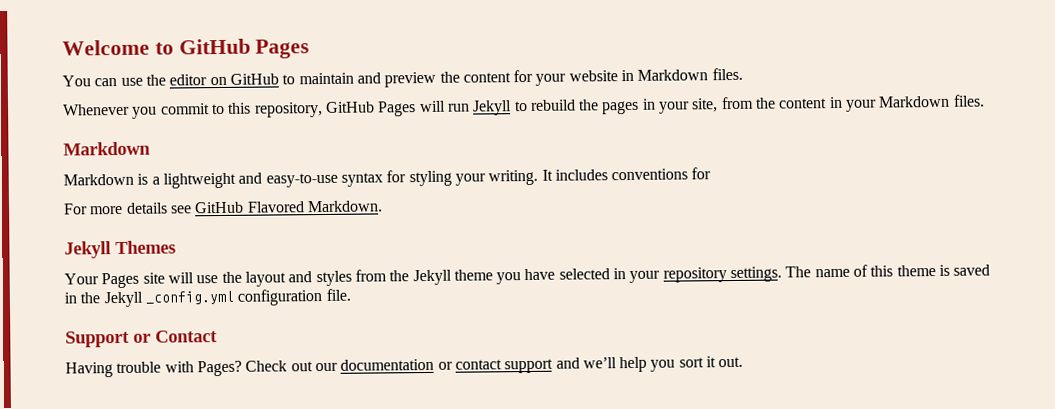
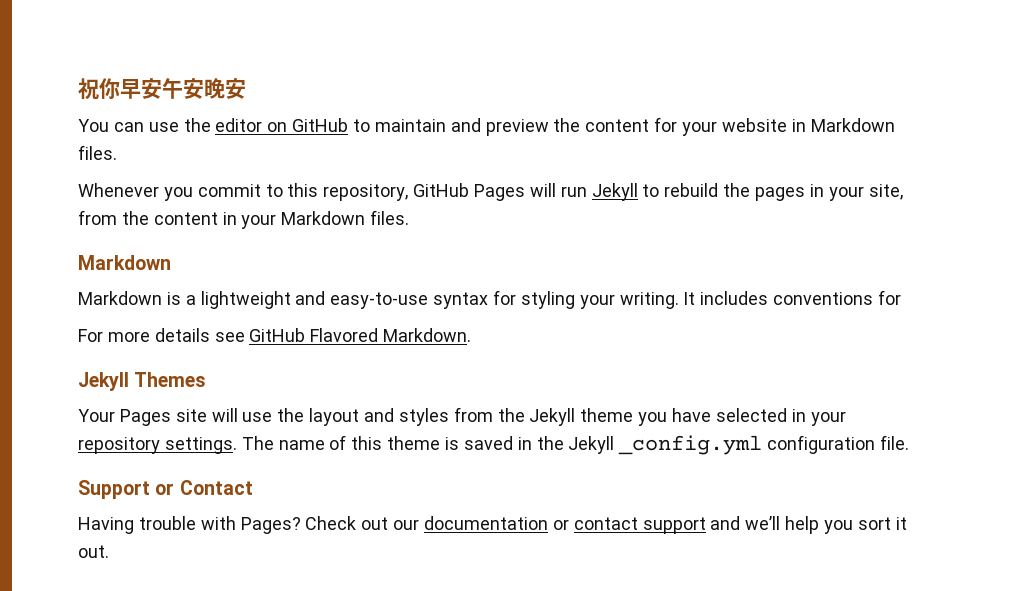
[62,38,310,59] Welcome to GitHub Pages -> [78,78,246,100] 祝你早安午安晚安

